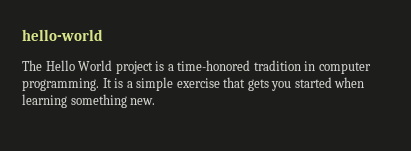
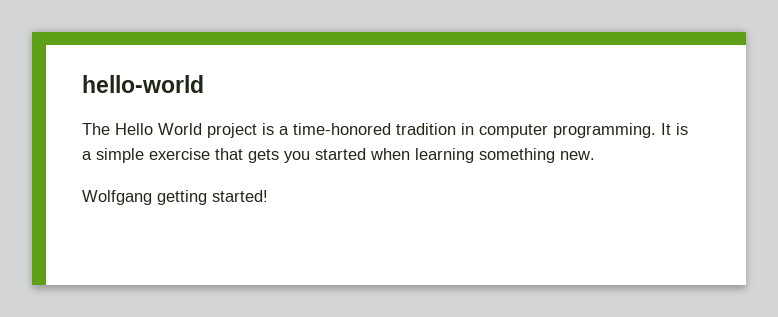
(156, 101) none -> [82,190,268,205] // Wolfgang getting started!

